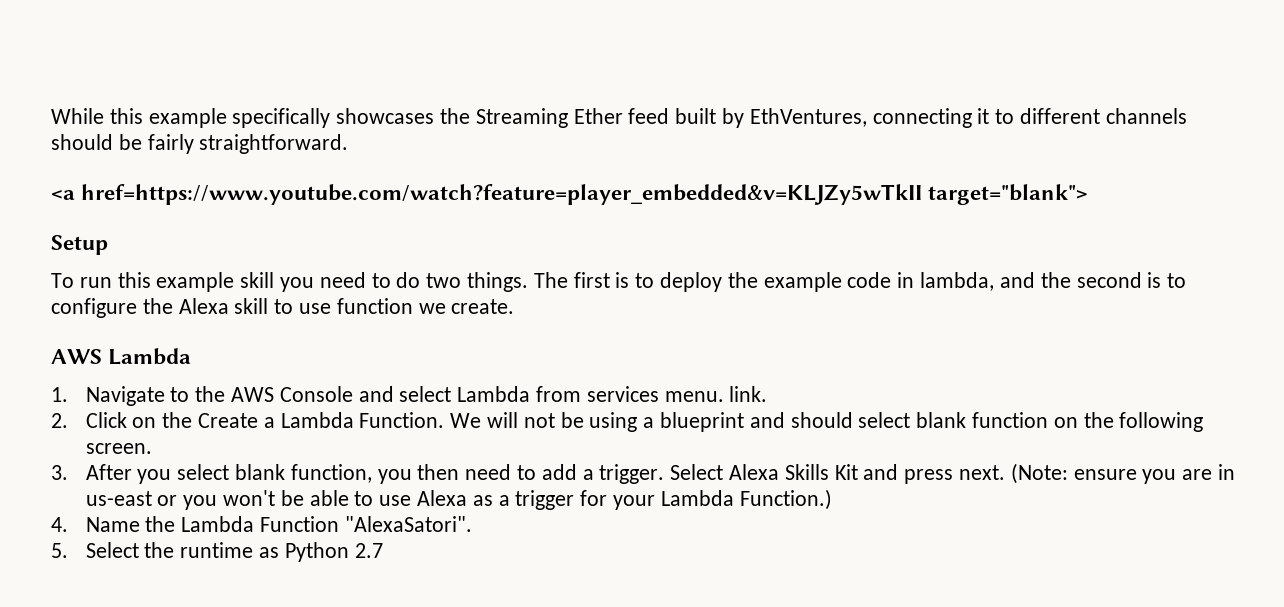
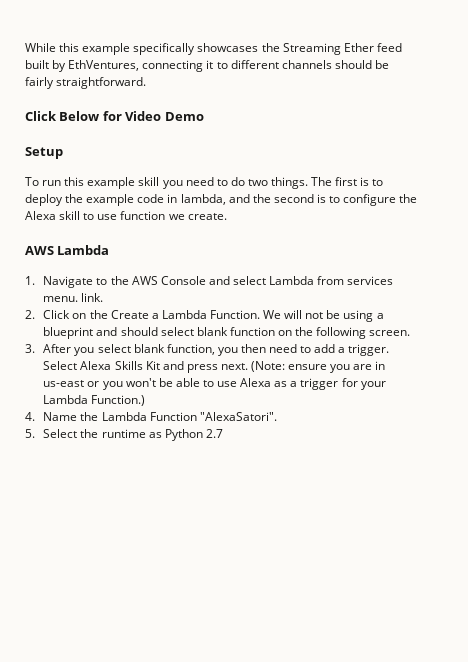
[51,184,1089,205] <a href=https://www.youtube.com/watch?feature=player_embedded&v=KLJZy5wTkII target="blank"> -> [25,111,204,121] Click Below for Video Demo

